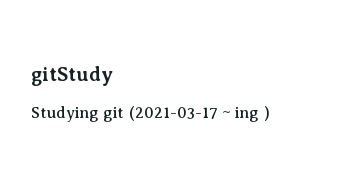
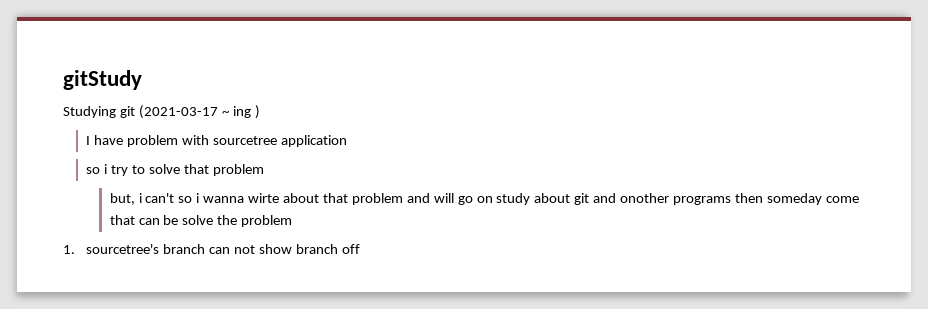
(270, 113) none -> [86,135,347,147] [86,164,264,176] [109,193,859,205] [109,215,293,227] [63,244,360,254] // I have problem with sourcetree application // so i try to solve that problem // but, i can't so i wanna wirte about that problem and will go on study about git and onother programs then someday come that can be solve the problem // 1. sourcetree's branch can not show branch off

